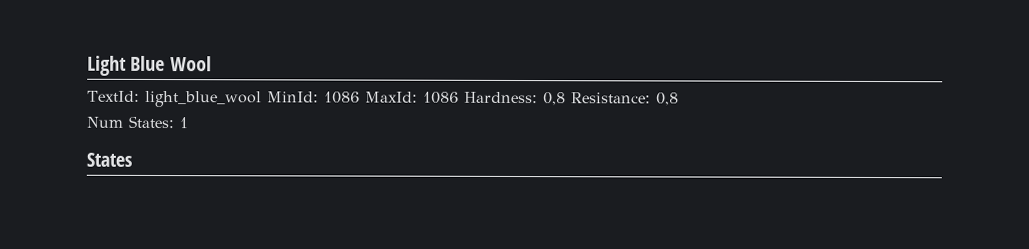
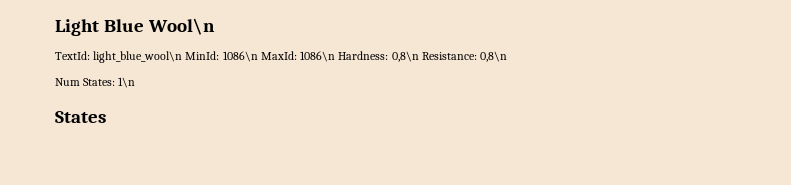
[169,56,212,72] Wool -> [147,18,215,35] Wool\n
[144,90,679,108] light_blue_wool MinId: 1086 MaxId: 1086 Hardness: 0,8 Resistance: 0,8 -> [93,51,508,63] light_blue_wool\n MinId: 1086\n MaxId: 1086\n Hardness: 0,8\n Resistance: 0,8\n
[179,117,189,129] 1 -> [118,77,136,88] 1\n

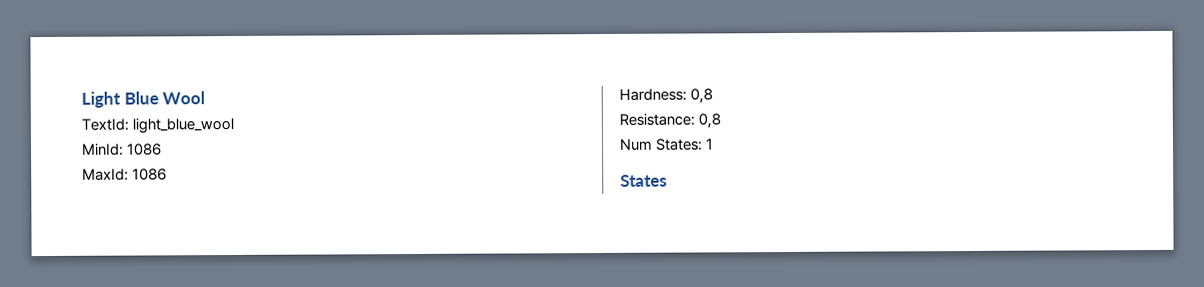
[147,18,215,35] Wool\n -> [162,91,206,105] Wool
[93,51,508,63] light_blue_wool\n MinId: 1086\n MaxId: 1086\n Hardness: 0,8\n Resistance: 0,8\n -> [132,117,235,134] [81,143,163,156] [82,168,168,181] [619,88,714,104] [619,113,722,129] light_blue_wool // MinId: 1086 // MaxId: 1086 // Hardness: 0,8 // Resistance: 0,8
[118,77,136,88] 1\n -> [705,138,715,150] 1

